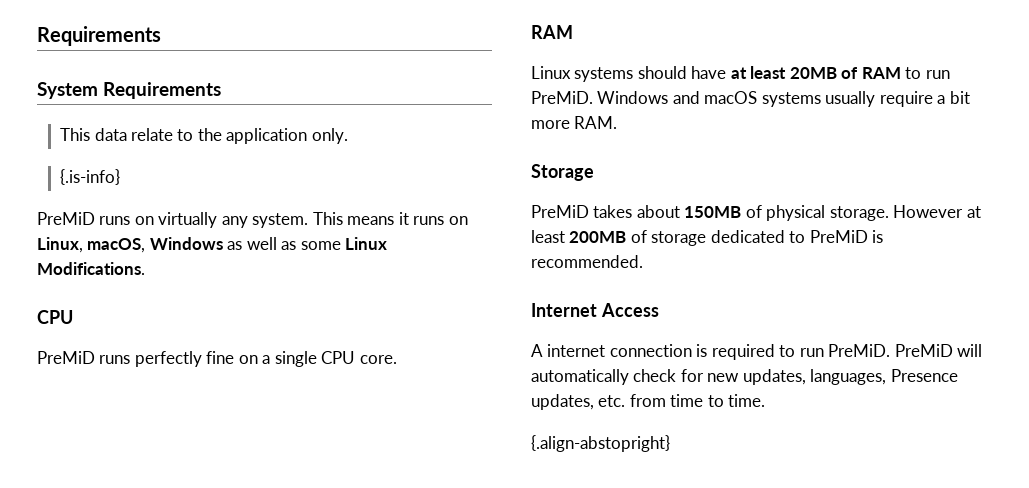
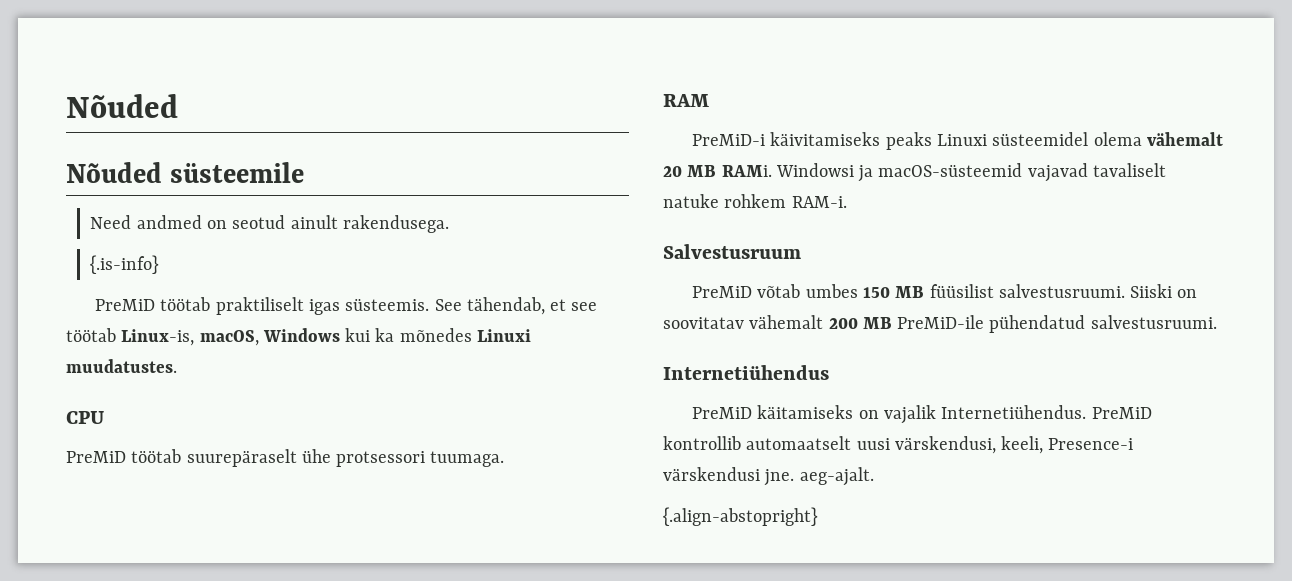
[37,26,161,46] [37,82,222,99] [60,128,348,144] [60,169,121,185] [37,212,468,228] [37,237,388,253] [37,262,145,275] [37,310,73,324] [37,351,397,367] [531,25,573,39] [531,66,950,82] [531,91,970,107] [531,116,618,129] [531,164,594,181] [531,205,981,221] [531,230,884,246] [531,255,643,268] [531,303,659,317] [531,344,983,360] [531,369,958,385] [531,394,766,410] Requirements // System Requirements // This data relate to the application only. // {.is-info} // PreMiD runs on virtually any system. This means it runs on Linux, macOS, Windows as well as some Linux Modifications. // CPU // PreMiD runs perfectly fine on a single CPU core. // RAM // Linux systems should have at least 20MB of RAM to run PreMiD. Windows and macOS systems usually require a bit more RAM. // Storage // PreMiD takes about 150MB of physical storage. However at least 200MB of storage dedicated to PreMiD is recommended. // Internet Access // A internet connection is required to run PreMiD. PreMiD will automatically check for new updates, languages, Presence updates, etc. from time to time. -> [66,94,178,118] [66,162,305,183] [90,215,449,233] [90,255,160,274] [95,297,598,315] [66,328,531,346] [66,359,177,373] [66,411,104,424] [66,449,505,467] [663,94,709,107] [692,132,1223,150] [663,163,1166,182] [663,194,847,208] [663,244,801,259] [692,284,1198,298] [663,315,1217,333] [663,365,829,380] [692,405,1152,424] [663,436,1134,454] [663,467,874,486] Nõuded // Nõuded süsteemile // Need andmed on seotud ainult rakendusega. // {.is-info} // PreMiD töötab praktiliselt igas süsteemis. See tähendab, et see töötab Linux-is, macOS, Windows kui ka mõnedes Linuxi muudatustes. // CPU // PreMiD töötab suurepäraselt ühe protsessori tuumaga. // RAM // PreMiD-i käivitamiseks peaks Linuxi süsteemidel olema vähemalt 20 MB RAMi. Windowsi ja macOS-süsteemid vajavad tavaliselt natuke rohkem RAM-i. // Salvestusruum // PreMiD võtab umbes 150 MB füüsilist salvestusruumi. Siiski on soovitatav vähemalt 200 MB PreMiD-ile pühendatud salvestusruumi. // Internetiühendus // PreMiD käitamiseks on vajalik Internetiühendus. PreMiD kontrollib automaatselt uusi värskendusi, keeli, Presence-i värskendusi jne. aeg-ajalt.

